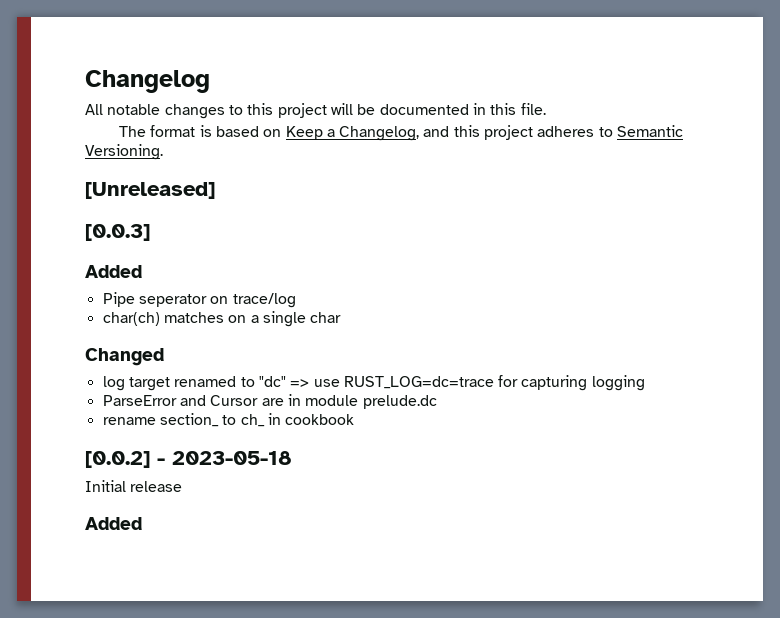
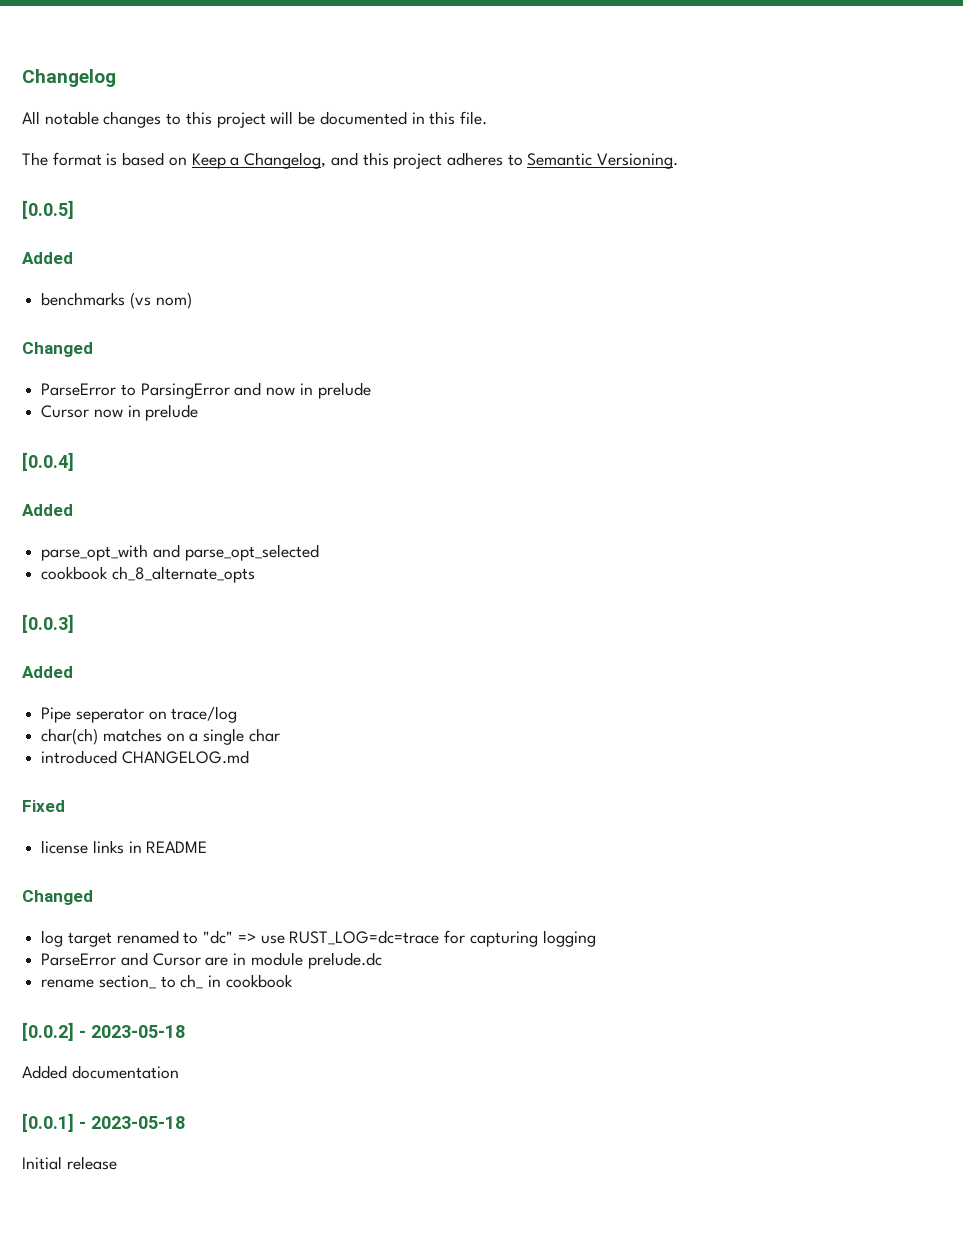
[85,182,215,199] [Unreleased] -> [22,200,74,219] [22,252,73,264] [41,292,192,309] [22,342,93,357] [41,382,371,399] [41,404,199,421] [22,452,74,471] [22,504,73,516] [41,544,319,561] [41,566,255,583] [0.0.5] // Added // benchmarks (vs nom) // Changed // ParseError to ParsingError and now in prelude // Cursor now in prelude // [0.0.4] // Added // parse_opt_with and parse_opt_selected // cookbook ch_8_alternate_opts
(342, 317) none -> [41,750,249,764] [22,800,65,812] [41,840,208,854] // introduced CHANGELOG.md // Fixed // license links in README
(292, 458) none -> [22,1065,179,1079] [22,1113,185,1132] // Added documentation // [0.0.1] - 2023-05-18
[85,517,142,530] // Added -> (117, 1163) none

